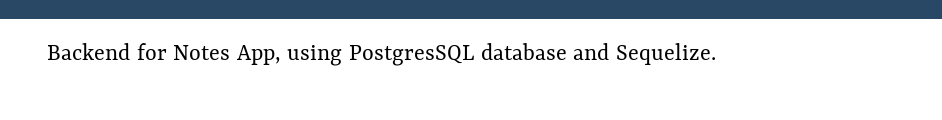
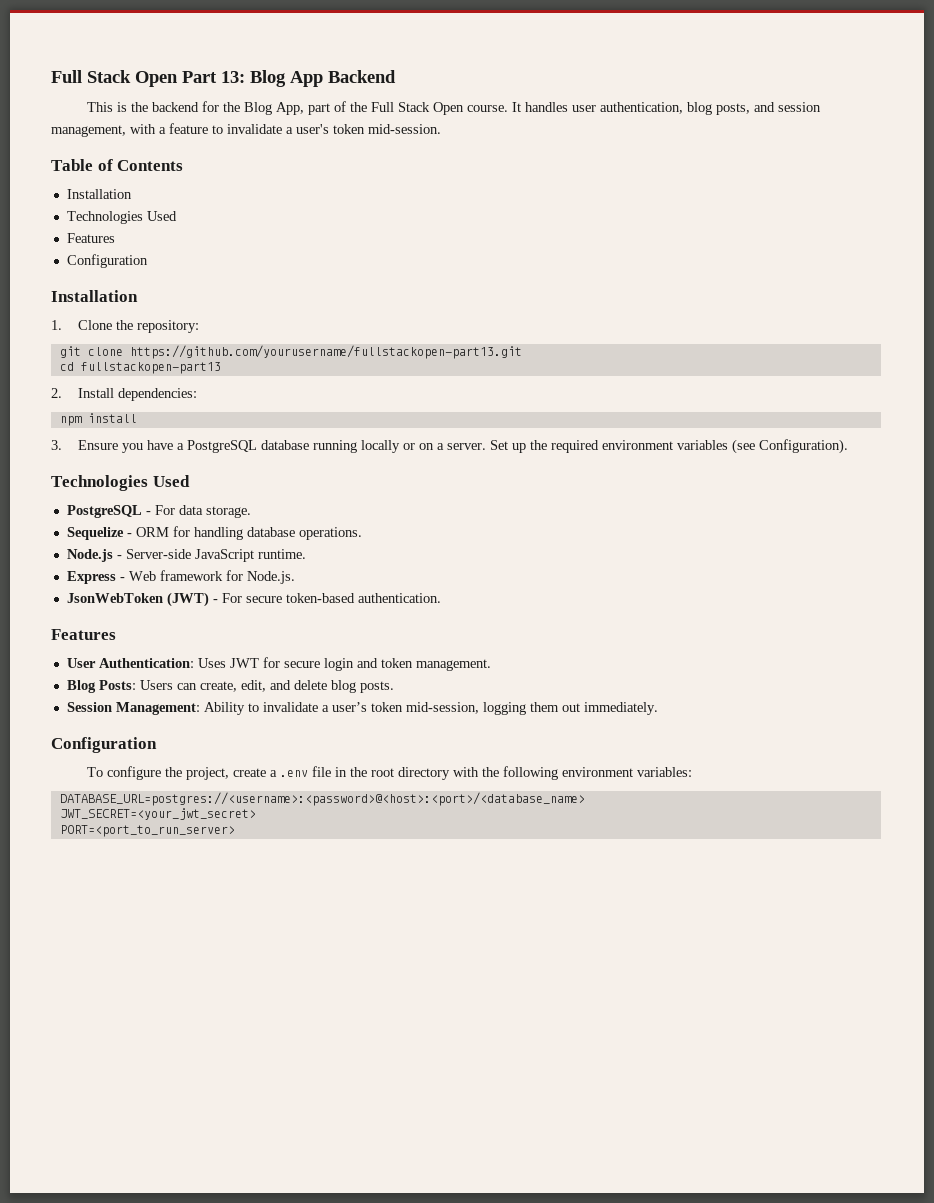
[47,43,716,66] Backend for Notes App, using PostgresSQL database and Sequelize. -> [51,70,396,87] [87,101,822,115] [51,123,441,137] [51,159,184,171] [66,189,132,199] [66,211,177,224] [66,233,115,243] [66,254,148,268] [51,290,138,302] [51,320,200,333] [59,345,522,359] [59,362,221,374] [51,388,198,401] [59,413,137,426] [51,439,849,454] [51,475,190,491] [66,505,251,518] [66,526,362,540] [66,549,306,562] [66,570,295,584] [66,592,441,607] [51,629,116,640] [66,657,491,671] [66,680,394,693] [66,702,658,715] [51,737,157,753] [87,766,693,780] [59,792,585,806] [59,808,256,820] [59,825,235,837] Full Stack Open Part 13: Blog App Backend // This is the backend for the Blog App, part of the Full Stack Open course. It handles user authentication, blog posts, and session management, with a feature to invalidate a user's token mid-session. // Table of Contents // Installation // Technologies Used // Features // Configuration // Installation // 1. Clone the repository: // git clone https://github.com/yourusername/fullstackopen-part13.git // cd fullstackopen-part13 // 2. Install dependencies: // npm install // 3. Ensure you have a PostgreSQL database running locally or on a server. Set up the required environment variables (see Configuration). // Technologies Used // PostgreSQL - For data storage. // Sequelize - ORM for handling database operations. // Node.js - Server-side JavaScript runtime. // Express - Web framework for Node.js. // JsonWebToken (JWT) - For secure token-based authentication. // Features // User Authentication: Uses JWT for secure login and token management. // Blog Posts: Users can create, edit, and delete blog posts. // Session Management: Ability to invalidate a user’s token mid-session, logging them out immediately. // Configuration // To configure the project, create a .env file in the root directory with the following environment variables: // DATABASE_URL=postgres://<username>:<password>@<host>:<port>/<database_name> // JWT_SECRET=<your_jwt_secret> // PORT=<port_to_run_server>

